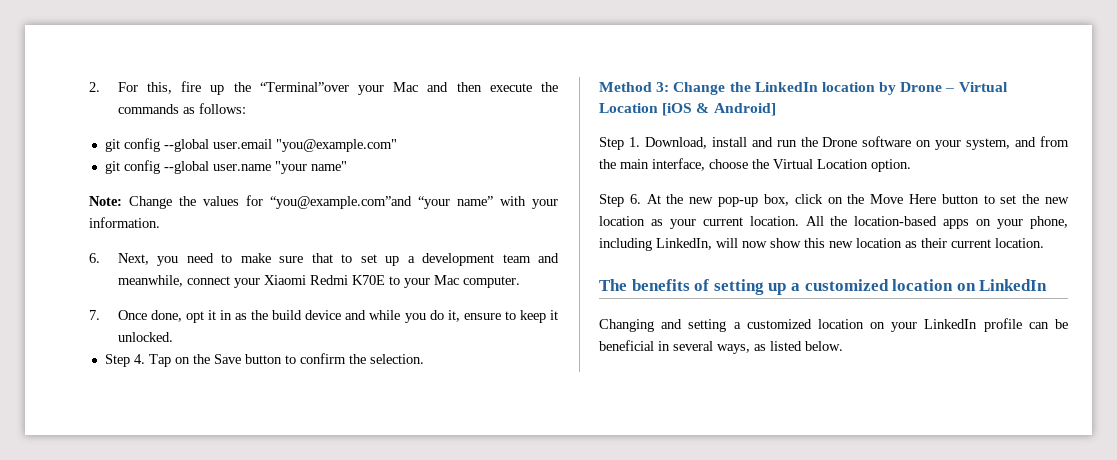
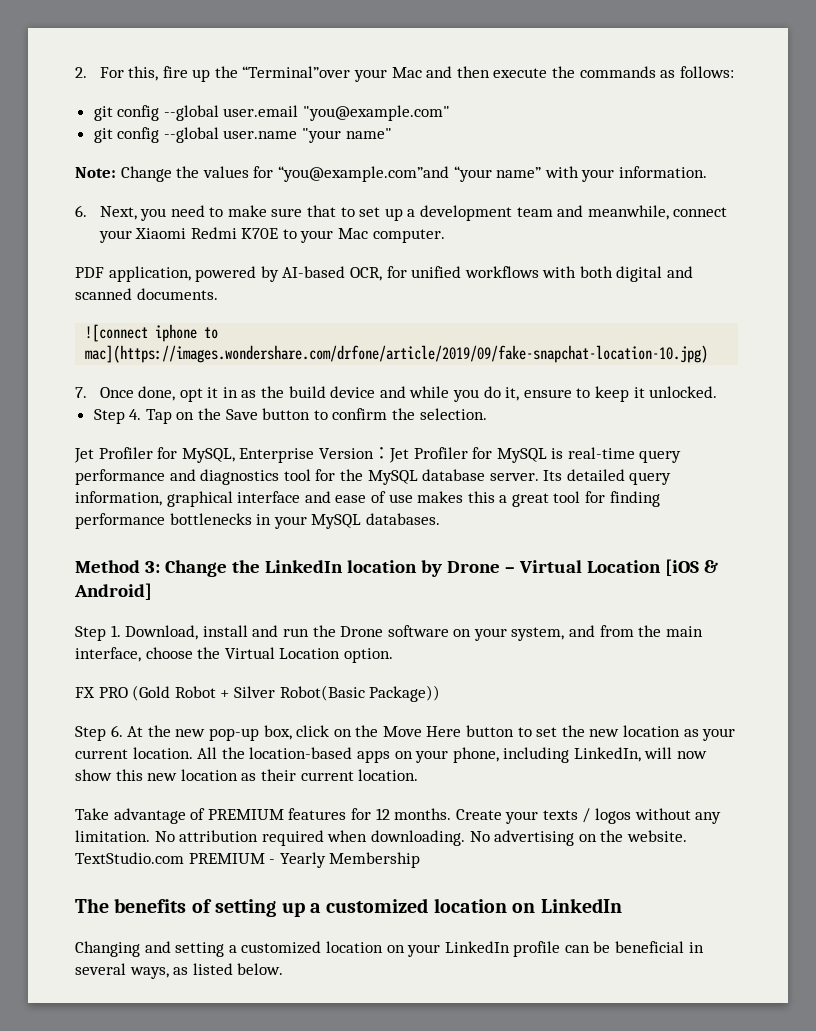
(520, 282) none -> [75,266,694,282] [75,288,218,300] [85,324,219,342] [85,345,709,363] // PDF application, powered by AI-based OCR, for unified workflows with both digital and scanned documents. // ![connect iphone to mac](https://images.wondershare.com/drfone/article/2019/09/fake-snapchat-location-10.jpg)
(424, 359) none -> [74,447,682,463] [75,469,672,485] [75,491,660,507] [75,513,440,529] // Jet Profiler for MySQL, Enterprise Version：Jet Profiler for MySQL is real-time query performance and diagnostics tool for the MySQL database server. Its detailed query information, graphical interface and ease of use makes this a great tool for finding performance bottlenecks in your MySQL databases.
(911, 165) none -> [75,685,441,702] // FX PRO (Gold Robot + Silver Robot(Basic Package))
(1044, 243) none -> [75,808,722,824] [75,830,687,846] [75,852,421,868] // Take advantage of PREMIUM features for 12 months. Create your texts / logos without any limitation. No attribution required when downloading. No advertising on the website. TextStudio.com PREMIUM - Yearly Membership

